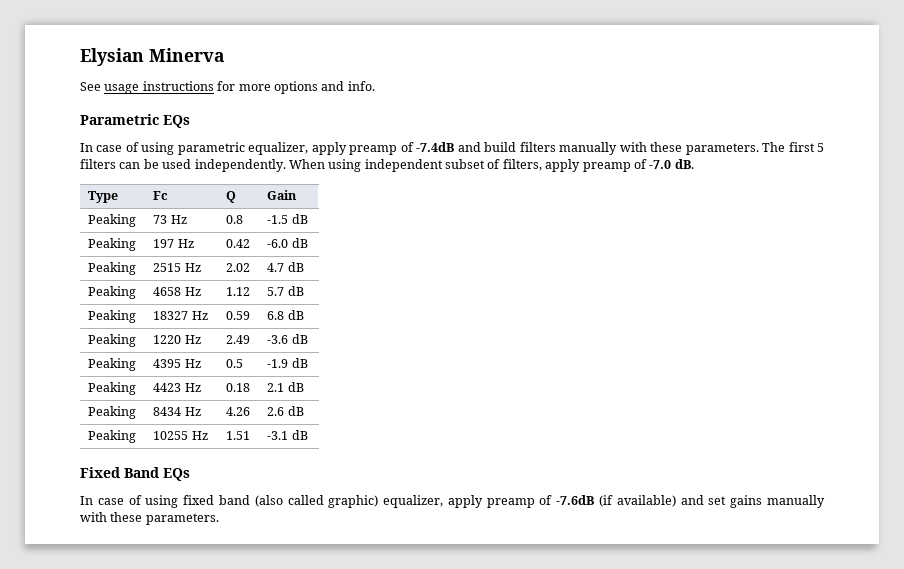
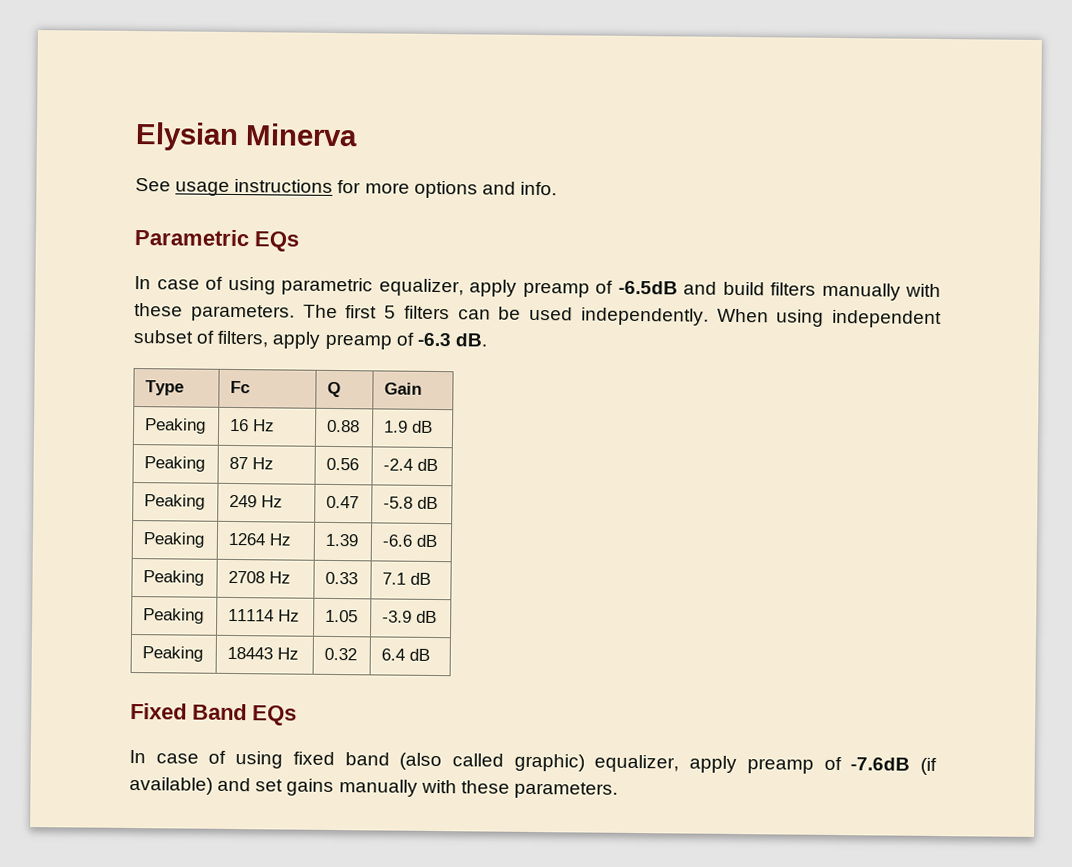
[416,142,455,152] -7.4dB -> [617,280,678,295] -6.5dB
[649,160,672,169] -7.0 -> [416,332,451,347] -6.3
[153,215,187,224] [226,215,244,224] [267,214,308,224] [88,238,137,251] [153,239,194,248] [226,239,251,248] [267,238,308,248] [88,262,137,275] [153,263,201,272] [226,263,251,272] [267,262,304,272] [88,286,137,299] [153,287,201,296] [226,287,251,296] [267,286,304,296] [88,310,137,323] [153,311,208,320] [226,311,251,320] [267,310,304,320] [88,334,137,347] [153,335,201,344] [226,335,251,344] [267,334,308,344] [88,358,137,371] [153,359,201,368] [226,359,244,368] [267,358,308,368] [88,382,137,395] [153,383,201,392] [226,383,251,392] [267,382,304,392] [88,406,137,419] [153,407,201,416] [226,407,251,416] [267,406,304,416] [88,430,137,443] [153,431,208,440] [226,431,251,440] [267,431,289,440] 73 Hz | 0.8 | -1.5 dB // Peaking | 197 Hz | 0.42 | -6.0 dB // Peaking | 2515 Hz | 2.02 | 4.7 dB // Peaking | 4658 Hz | 1.12 | 5.7 dB // Peaking | 18327 Hz | 0.59 | 6.8 dB // Peaking | 1220 Hz | 2.49 | -3.6 dB // Peaking | 4395 Hz | 0.5 | -1.9 dB // Peaking | 4423 Hz | 0.18 | 2.1 dB // Peaking | 8434 Hz | 4.26 | 2.6 dB // Peaking | 10255 Hz | 1.51 | -3.1 -> [230,418,276,432] [327,419,361,433] [384,420,434,433] [144,456,206,472] [229,456,275,470] [326,457,360,471] [383,458,439,472] [144,494,206,510] [229,494,284,508] [326,495,360,509] [383,496,439,510] [143,532,205,548] [228,532,292,546] [325,533,359,547] [382,534,438,548] [143,570,205,586] [228,570,292,584] [325,571,359,585] [382,572,432,585] [143,608,205,624] [228,608,301,622] [325,609,359,623] [382,610,438,624] [142,646,204,662] [227,646,300,660] [324,647,358,661] [381,648,406,661] 16 Hz | 0.88 | 1.9 dB // Peaking | 87 Hz | 0.56 | -2.4 dB // Peaking | 249 Hz | 0.47 | -5.8 dB // Peaking | 1264 Hz | 1.39 | -6.6 dB // Peaking | 2708 Hz | 0.33 | 7.1 dB // Peaking | 11114 Hz | 1.05 | -3.9 dB // Peaking | 18443 Hz | 0.32 | 6.4

